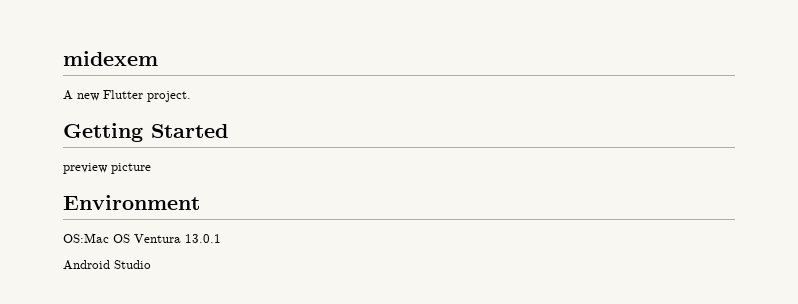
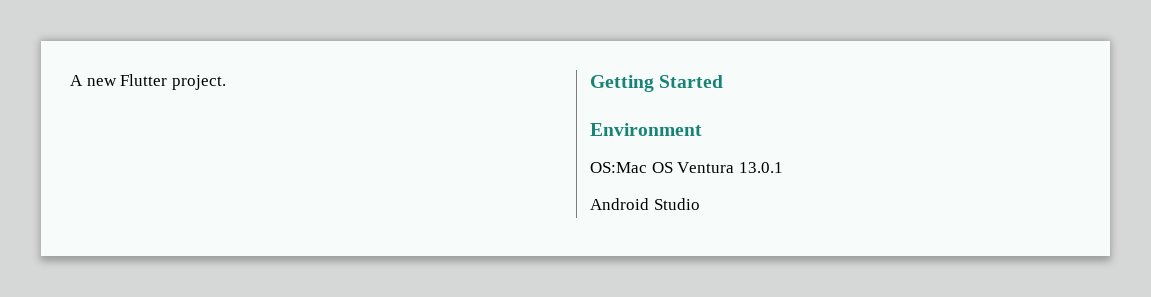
[63,51,158,66] midexem // -> (70, 80) none
[63,163,151,174] // preview picture -> (724, 81) none

